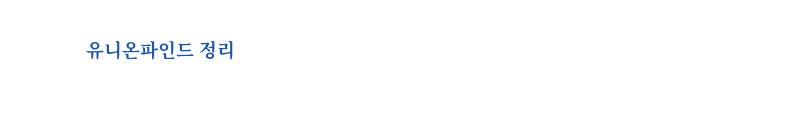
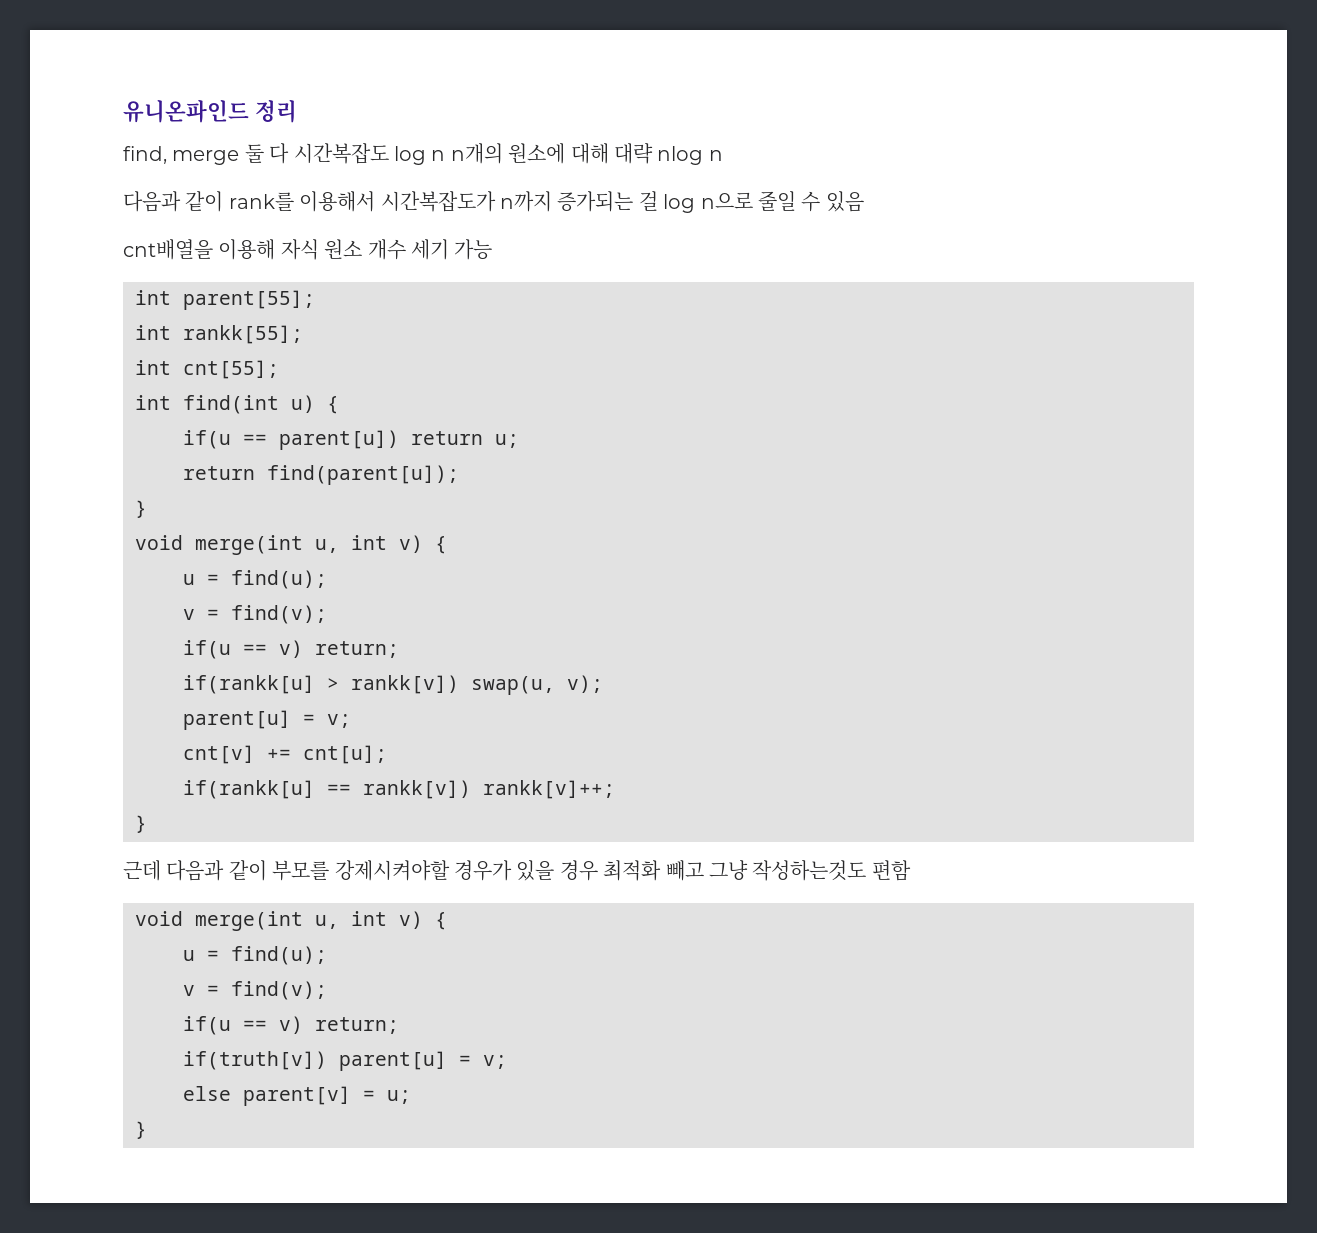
(235, 50) none -> [123,143,723,165] [123,191,864,213] [123,239,493,260] [135,290,315,310] [135,325,303,344] [135,360,279,379] [135,395,339,414] [183,430,519,450] [183,465,459,485] [135,500,147,518] [135,535,447,555] [183,570,327,589] [183,605,327,624] [183,640,399,659] [183,675,603,695] [183,710,351,730] [183,745,387,764] [183,780,615,799] [135,815,147,833] [123,860,911,881] [135,911,447,931] [183,946,327,965] [183,981,327,1000] [183,1016,399,1035] [183,1051,507,1071] [183,1086,411,1106] [135,1121,147,1139] // find, merge 둘 다 시간복잡도 log n n개의 원소에 대해 대략 nlog n // 다음과 같이 rank를 이용해서 시간복잡도가 n까지 증가되는 걸 log n으로 줄일 수 있음 // cnt배열을 이용해 자식 원소 개수 세기 가능 // int parent[55]; // int rankk[55]; // int cnt[55]; // int find(int u) { // if(u == parent[u]) return u; // return find(parent[u]); // } // void merge(int u, int v) { // u = find(u); // v = find(v); // if(u == v) return; // if(rankk[u] > rankk[v]) swap(u, v); // parent[u] = v; // cnt[v] += cnt[u]; // if(rankk[u] == rankk[v]) rankk[v]++; // } // 근데 다음과 같이 부모를 강제시켜야할 경우가 있을 경우 최적화 빼고 그냥 작성하는것도 편함 // void merge(int u, int v) { // u = find(u); // v = find(v); // if(u == v) return; // if(truth[v]) parent[u] = v; // else parent[v] = u; // }

